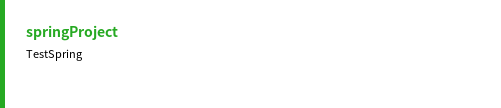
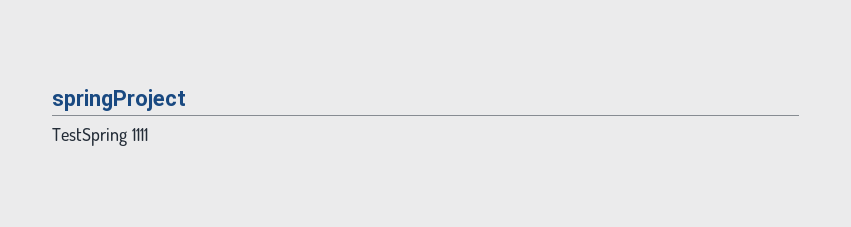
(83, 55) none -> [131,128,148,141] 1111

